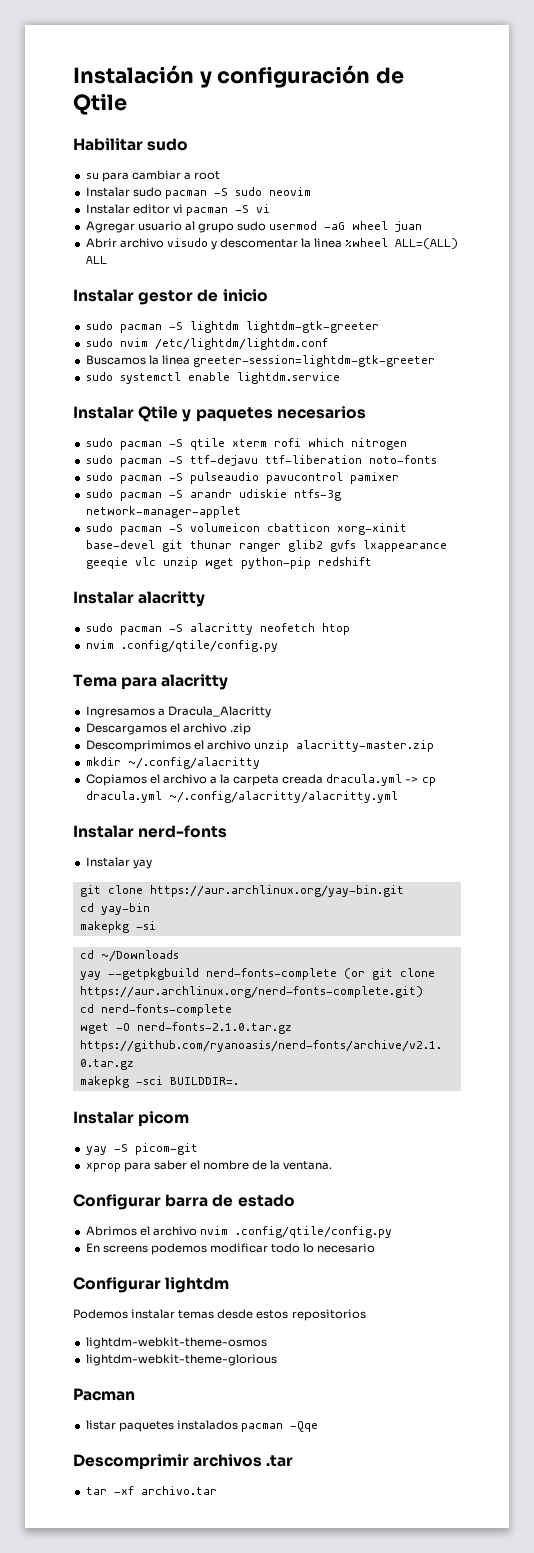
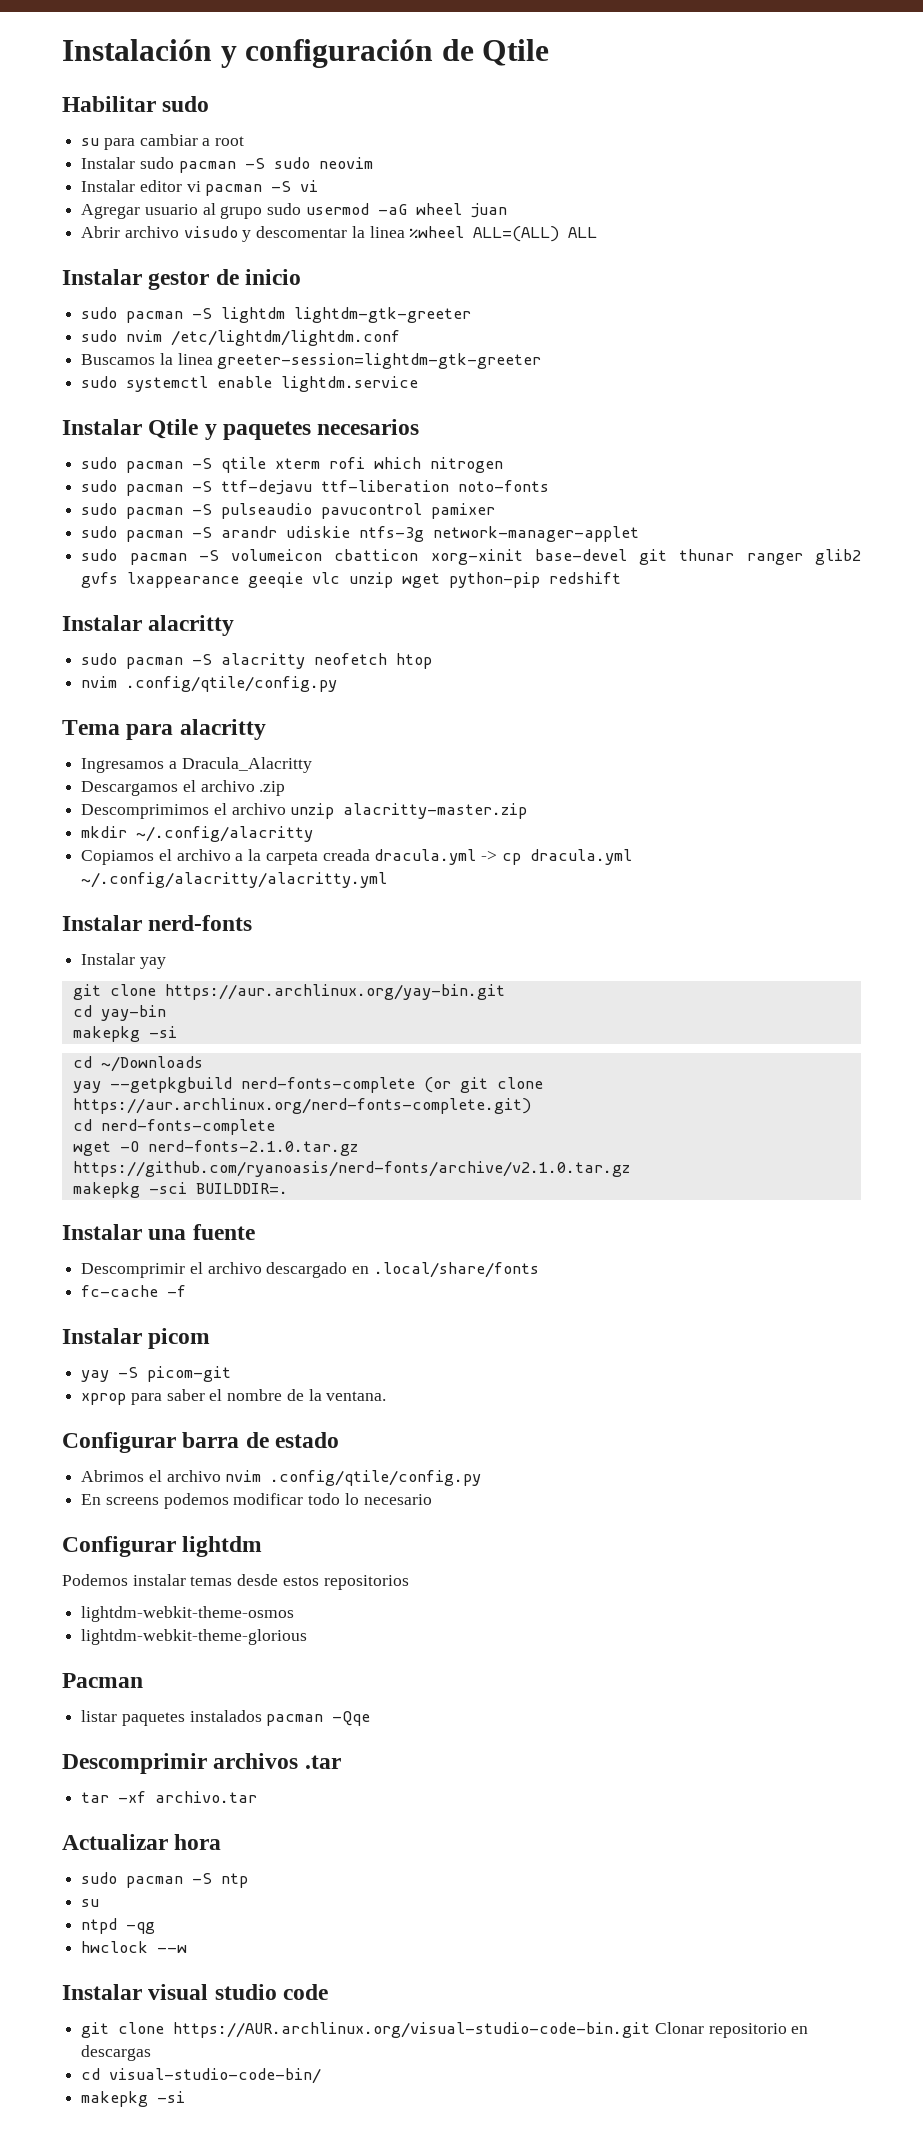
(239, 1081) none -> [62,1224,255,1240] [81,1262,539,1278] [81,1285,187,1297] // Instalar una fuente // Descomprimir el archivo descargado en .local/share/fonts // fc-cache -f
(217, 1490) none -> [62,1834,222,1850] [81,1872,249,1888] [81,1899,100,1907] [81,1918,156,1934] [81,1941,188,1953] [62,1984,329,2000] [81,2022,809,2038] [81,2045,152,2061] [81,2068,322,2084] [81,2091,186,2107] // Actualizar hora // sudo pacman -S ntp // su // ntpd -qg // hwclock --w // Instalar visual studio code // git clone https://AUR.archlinux.org/visual-studio-code-bin.git Clonar repositorio en descargas // cd visual-studio-code-bin/ // makepkg -si

